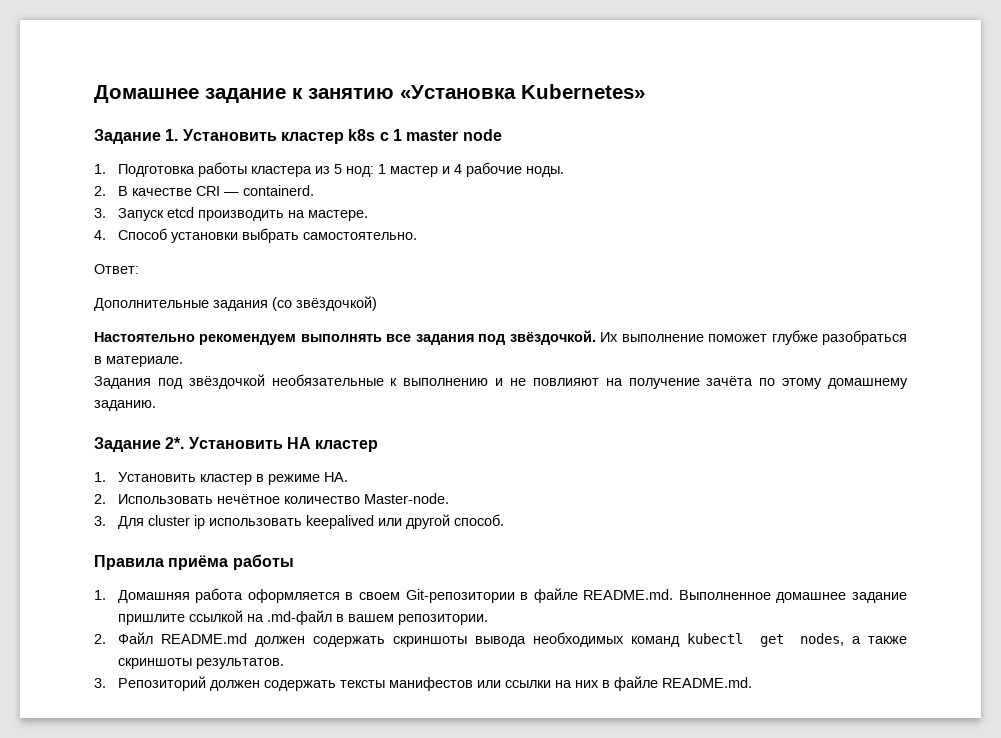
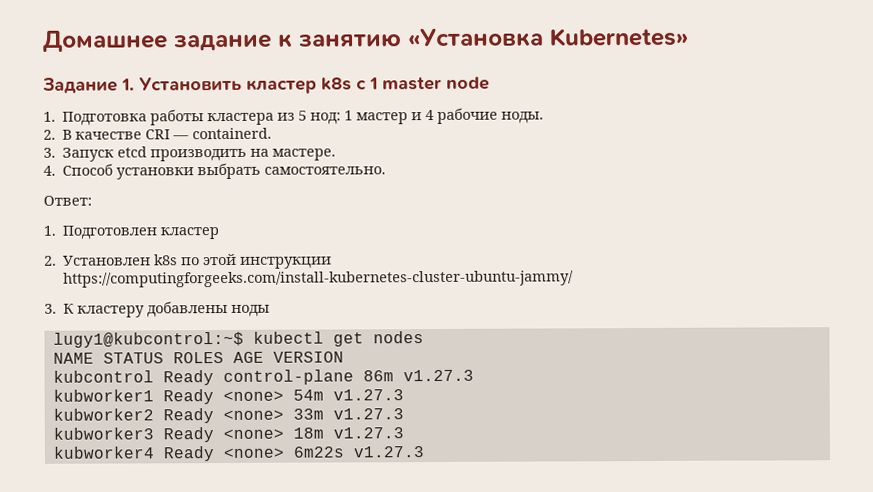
[94,296,377,311] [94,330,907,345] [94,356,183,367] [94,374,908,389] [94,400,156,411] [94,437,379,452] [94,472,348,485] [94,493,449,504] [94,514,504,529] [94,554,294,570] [94,588,907,603] [117,610,488,625] [94,632,908,647] [117,658,284,669] [94,676,752,691] Дополнительные задания (со звёздочкой) // Настоятельно рекомендуем выполнять все задания под звёздочкой. Их выполнение поможет глубже разобраться в материале. // Задания под звёздочкой необязательные к выполнению и не повлияют на получение зачёта по этому домашнему заданию. // Задание 2*. Установить HA кластер // 1. Установить кластер в режиме HA. // 2. Использовать нечётное количество Master-node. // 3. Для cluster ip использовать keepalived или другой способ. // Правила приёма работы // 1. Домашняя работа оформляется в своем Git-репозитории в файле README.md. Выполненное домашнее задание пришлите ссылкой на .md-файл в вашем репозитории. // 2. Файл README.md должен содержать скриншоты вывода необходимых команд kubectl get nodes, а также скриншоты результатов. // 3. Репозиторий должен содержать тексты манифестов или ссылки на них в файле README.md. -> [43,225,220,240] [44,253,333,269] [63,270,575,288] [44,300,271,318] [52,331,424,348] [52,351,344,364] [52,369,474,386] [52,389,404,405] [52,408,404,424] [52,427,404,443] [52,446,424,462] 1. Подготовлен кластер // 2. Установлен k8s по этой инструкции https://computingforgeeks.com/install-kubernetes-cluster-ubuntu-jammy/ // 3. К кластеру добавлены ноды // lugy1@kubcontrol:~$ kubectl get nodes // NAME STATUS ROLES AGE VERSION // kubcontrol Ready control-plane 86m v1.27.3 // kubworker1 Ready <none> 54m v1.27.3 // kubworker2 Ready <none> 33m v1.27.3 // kubworker3 Ready <none> 18m v1.27.3 // kubworker4 Ready <none> 6m22s v1.27.3

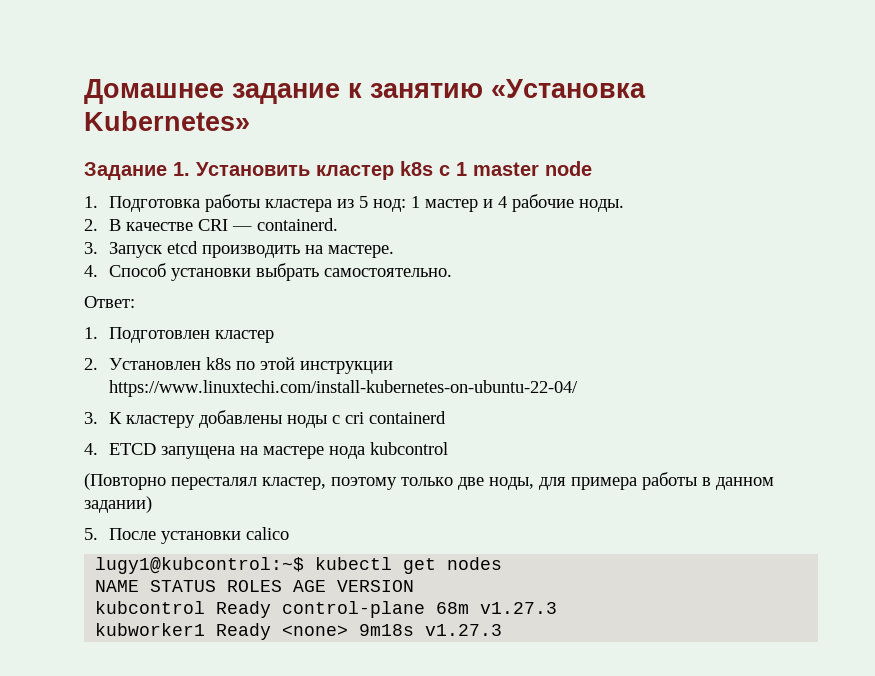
[63,270,575,288] https://computingforgeeks.com/install-kubernetes-cluster-ubuntu-jammy/ -> [109,380,579,397] https://www.linuxtechi.com/install-kubernetes-on-ubuntu-22-04/
(271, 310) none -> [332,411,447,424] [84,442,449,459] [84,472,774,490] [84,496,152,513] [84,527,290,544] c cri containerd // 4. ETCD запущена на мастере нода kubcontrol // (Повторно пересталял кластер, поэтому только две ноды, для примера работы в данном задании) // 5. После установки calico
[362,370,394,382] 86m -> [436,602,470,614] 68m
[292,389,404,401] [52,408,404,424] [52,427,404,443] [52,446,424,462] 54m v1.27.3 // kubworker2 Ready <none> 33m v1.27.3 // kubworker3 Ready <none> 18m v1.27.3 // kubworker4 Ready <none> 6m22s v1.27.3 -> [359,624,503,636] 9m18s v1.27.3

